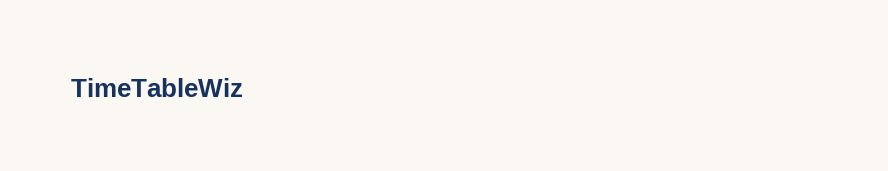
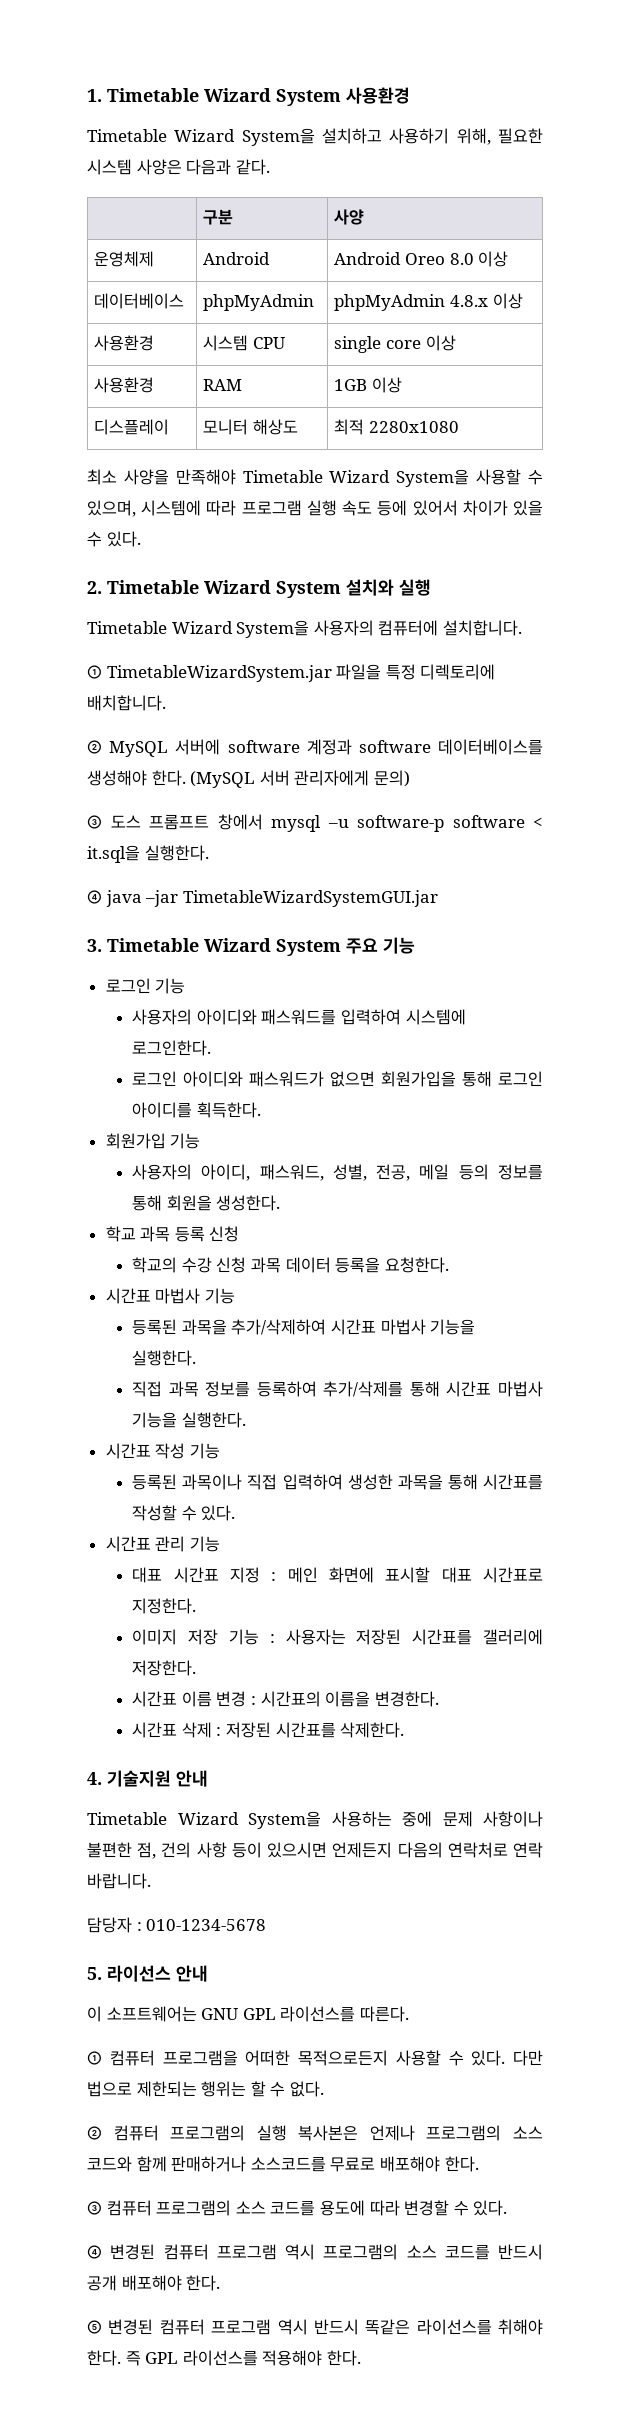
[71,78,243,97] TimeTableWiz -> [87,87,410,106] [87,128,543,146] [87,159,270,175] [203,209,234,225] [334,209,365,225] [94,251,155,267] [203,252,271,265] [334,251,509,267] [94,293,185,309] [203,294,315,311] [334,293,523,311] [94,335,155,351] [203,335,286,351] [334,335,456,353] [94,377,155,393] [203,379,243,391] [334,377,403,393] [94,419,170,435] [203,419,299,435] [334,419,460,435] [87,469,543,487] [87,500,543,517] [87,531,141,547] [87,579,431,598] [87,620,522,638] [87,664,496,682] [87,695,166,711] [87,739,543,757] [87,770,410,788] [87,814,543,832] [87,845,209,863] [87,890,438,907] [87,937,415,956] [105,978,186,994] [132,1009,466,1025] [132,1040,212,1056] [132,1071,543,1087] [132,1102,261,1118] [105,1133,201,1149] [132,1164,543,1181] [132,1195,281,1211] [105,1226,240,1242] [132,1257,449,1273] [105,1288,235,1304] [132,1319,476,1335] [132,1350,197,1366] [132,1381,543,1397] [132,1412,246,1428] [105,1443,220,1459] [132,1474,543,1490] [132,1505,236,1521] [105,1536,220,1552] [132,1567,543,1583] [132,1598,197,1614] [132,1629,543,1645] [132,1660,197,1676] [132,1691,439,1707] [132,1722,405,1738] [87,1770,208,1787] [87,1811,543,1829] [87,1842,543,1859] [87,1873,151,1889] [87,1917,267,1933] [87,1965,208,1982] [87,2006,409,2022] [87,2050,543,2066] [87,2081,324,2097] [87,2125,543,2141] [87,2156,479,2172] [87,2200,508,2216] [87,2244,543,2260] [87,2275,221,2291] [87,2319,543,2335] [87,2350,361,2366] 1. Timetable Wizard System 사용환경 // Timetable Wizard System을 설치하고 사용하기 위해, 필요한 시스템 사양은 다음과 같다. // | 구분 | 사양 // 운영체제 | Android | Android Oreo 8.0 이상 // 데이터베이스 | phpMyAdmin | phpMyAdmin 4.8.x 이상 // 사용환경 | 시스템 CPU | single core 이상 // 사용환경 | RAM | 1GB 이상 // 디스플레이 | 모니터 해상도 | 최적 2280x1080 // 최소 사양을 만족해야 Timetable Wizard System을 사용할 수 있으며, 시스템에 따라 프로그램 실행 속도 등에 있어서 차이가 있을 수 있다. // 2. Timetable Wizard System 설치와 실행 // Timetable Wizard System을 사용자의 컴퓨터에 설치합니다. // ① TimetableWizardSystem.jar 파일을 특정 디렉토리에 배치합니다. // ② MySQL 서버에 software 계정과 software 데이터베이스를 생성해야 한다. (MySQL 서버 관리자에게 문의) // ③ 도스 프롬프트 창에서 mysql –u software-p software < it.sql을 실행한다. // ④ java –jar TimetableWizardSystemGUI.jar // 3. Timetable Wizard System 주요 기능 // 로그인 기능 // 사용자의 아이디와 패스워드를 입력하여 시스템에 로그인한다. // 로그인 아이디와 패스워드가 없으면 회원가입을 통해 로그인 아이디를 획득한다. // 회원가입 기능 // 사용자의 아이디, 패스워드, 성별, 전공, 메일 등의 정보를 통해 회원을 생성한다. // 학교 과목 등록 신청 // 학교의 수강 신청 과목 데이터 등록을 요청한다. // 시간표 마법사 기능 // 등록된 과목을 추가/삭제하여 시간표 마법사 기능을 실행한다. // 직접 과목 정보를 등록하여 추가/삭제를 통해 시간표 마법사 기능을 실행한다. // 시간표 작성 기능 // 등록된 과목이나 직접 입력하여 생성한 과목을 통해 시간표를 작성할 수 있다. // 시간표 관리 기능 // 대표 시간표 지정 : 메인 화면에 표시할 대표 시간표로 지정한다. // 이미지 저장 기능 : 사용자는 저장된 시간표를 갤러리에 저장한다. // 시간표 이름 변경 : 시간표의 이름을 변경한다. // 시간표 삭제 : 저장된 시간표를 삭제한다. // 4. 기술지원 안내 // Timetable Wizard System을 사용하는 중에 문제 사항이나 불편한 점, 건의 사항 등이 있으시면 언제든지 다음의 연락처로 연락 바랍니다. // 담당자 : 010-1234-5678 // 5. 라이선스 안내 // 이 소프트웨어는 GNU GPL 라이선스를 따른다. // ① 컴퓨터 프로그램을 어떠한 목적으로든지 사용할 수 있다. 다만 법으로 제한되는 행위는 할 수 없다. // ② 컴퓨터 프로그램의 실행 복사본은 언제나 프로그램의 소스 코드와 함께 판매하거나 소스코드를 무료로 배포해야 한다. // ③ 컴퓨터 프로그램의 소스 코드를 용도에 따라 변경할 수 있다. // ④ 변경된 컴퓨터 프로그램 역시 프로그램의 소스 코드를 반드시 공개 배포해야 한다. // ⑤ 변경된 컴퓨터 프로그램 역시 반드시 똑같은 라이선스를 취해야 한다. 즉 GPL 라이선스를 적용해야 한다.

